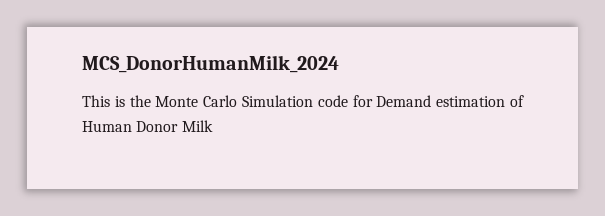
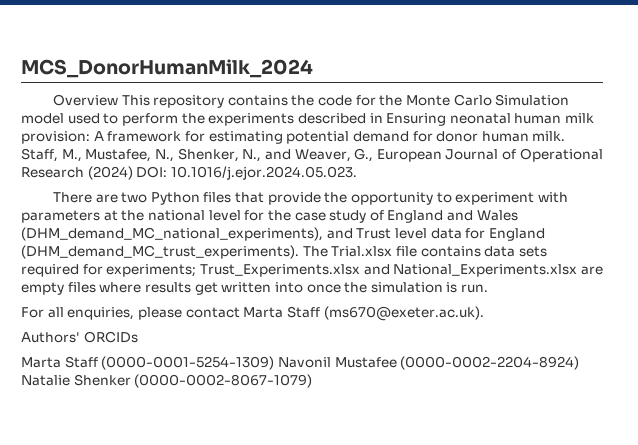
[82,95,524,107] [82,120,213,132] This is the Monte Carlo Simulation code for Demand estimation of Human Donor Milk -> [52,94,570,108] [21,113,595,126] [21,131,566,144] [21,148,603,162] [21,166,357,180] [52,192,568,205] [21,210,518,223] [21,227,545,241] [21,245,547,259] [21,264,603,277] [21,282,489,295] [21,306,484,321] [21,331,138,343] [21,356,580,370] [21,374,313,388] Overview This repository contains the code for the Monte Carlo Simulation model used to perform the experiments described in Ensuring neonatal human milk provision: A framework for estimating potential demand for donor human milk. Staff, M., Mustafee, N., Shenker, N., and Weaver, G., European Journal of Operational Research (2024) DOI: 10.1016/j.ejor.2024.05.023. // There are two Python files that provide the opportunity to experiment with parameters at the national level for the case study of England and Wales (DHM_demand_MC_national_experiments), and Trust level data for England (DHM_demand_MC_trust_experiments). The Trial.xlsx file contains data sets required for experiments; Trust_Experiments.xlsx and National_Experiments.xlsx are empty files where results get written into once the simulation is run. // For all enquiries, please contact Marta Staff (ms670@exeter.ac.uk). // Authors' ORCIDs // Marta Staff (0000-0001-5254-1309) Navonil Mustafee (0000-0002-2204-8924) Natalie Shenker (0000-0002-8067-1079)

